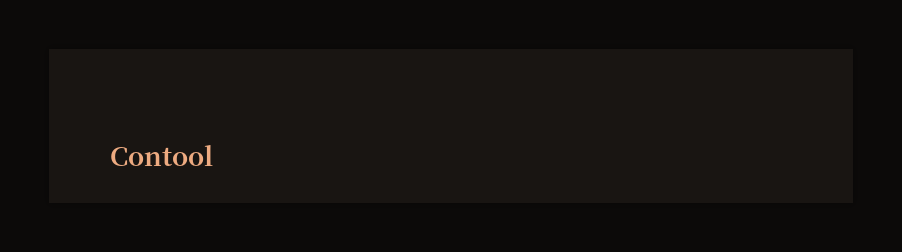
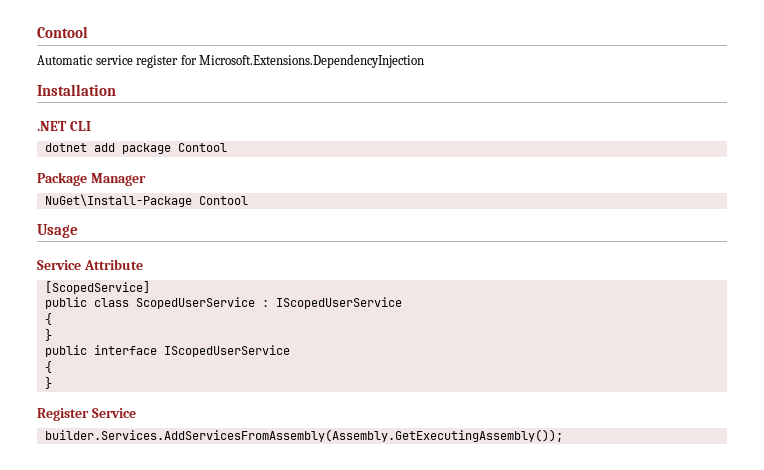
[110,145,213,166] Contool -> [37,26,88,38] [37,54,425,68] [37,84,116,96] [37,121,91,131] [44,143,227,154] [37,172,146,186] [44,194,248,207] [37,224,78,238] [37,259,143,270] [44,281,150,294] [44,297,402,309] [44,313,52,325] [44,329,52,341] [44,345,290,357] [44,361,52,373] [44,377,52,389] [37,408,136,421] [44,429,563,442] Contool // Automatic service register for Microsoft.Extensions.DependencyInjection // Installation // .NET CLI // dotnet add package Contool // Package Manager // NuGet\Install-Package Contool // Usage // Service Attribute // [ScopedService] // public class ScopedUserService : IScopedUserService // { // } // public interface IScopedUserService // { // } // Register Service // builder.Services.AddServicesFromAssembly(Assembly.GetExecutingAssembly());

